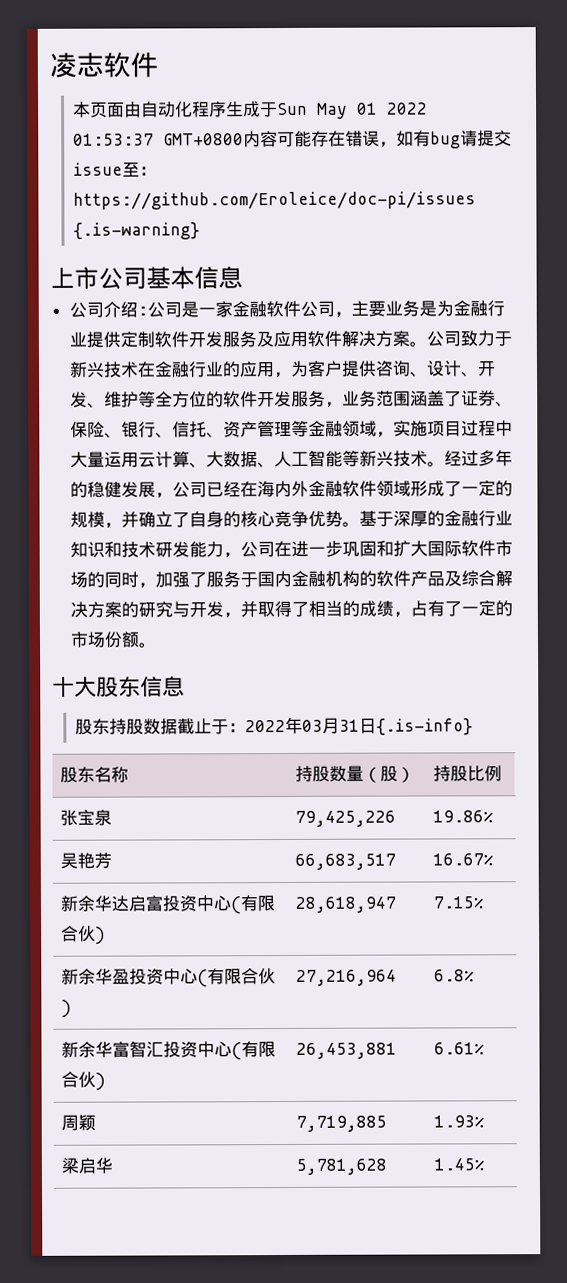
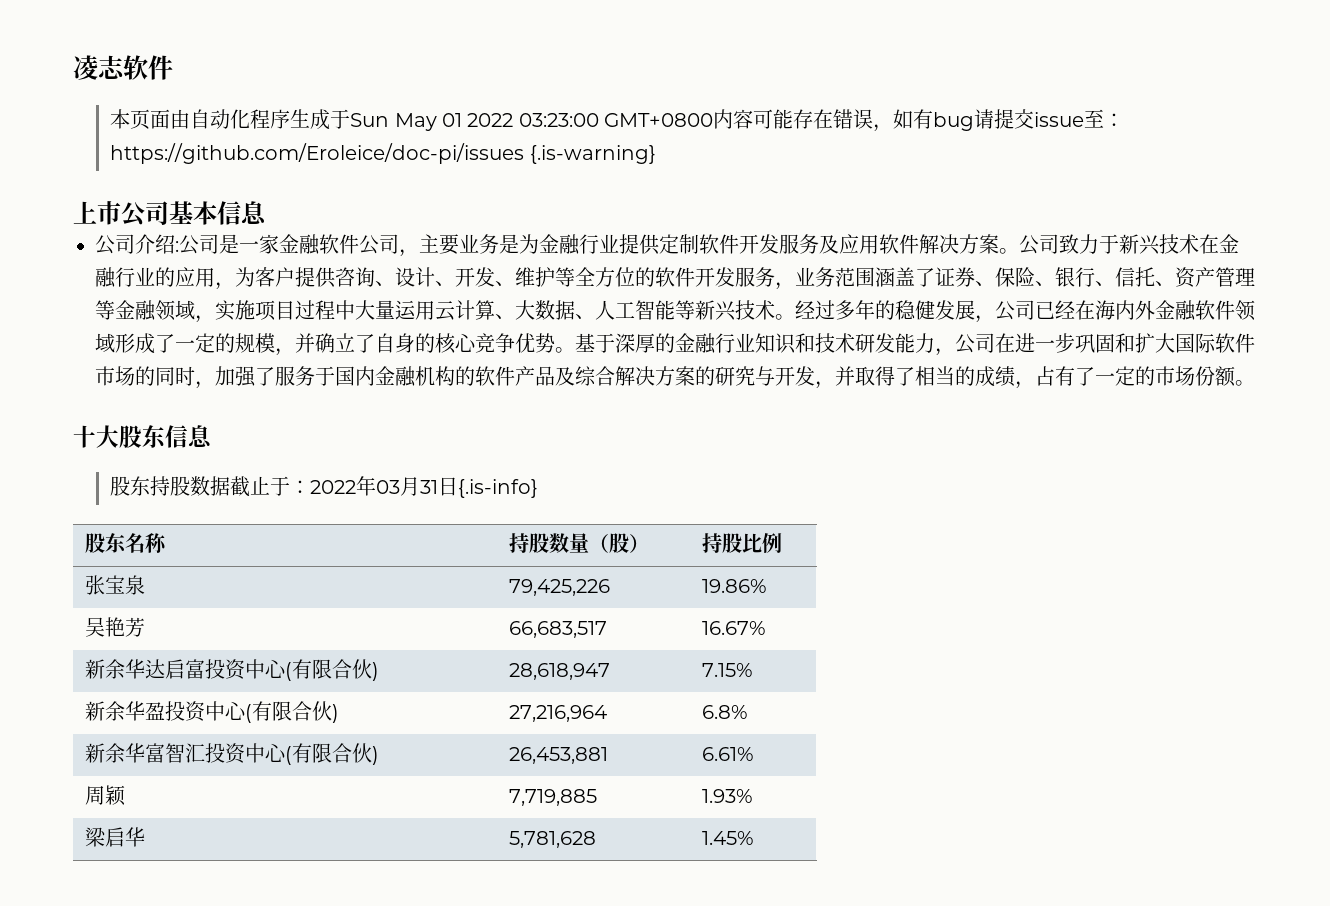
[73,133,155,146] 01:53:37 -> [518,113,599,127] 03:23:00

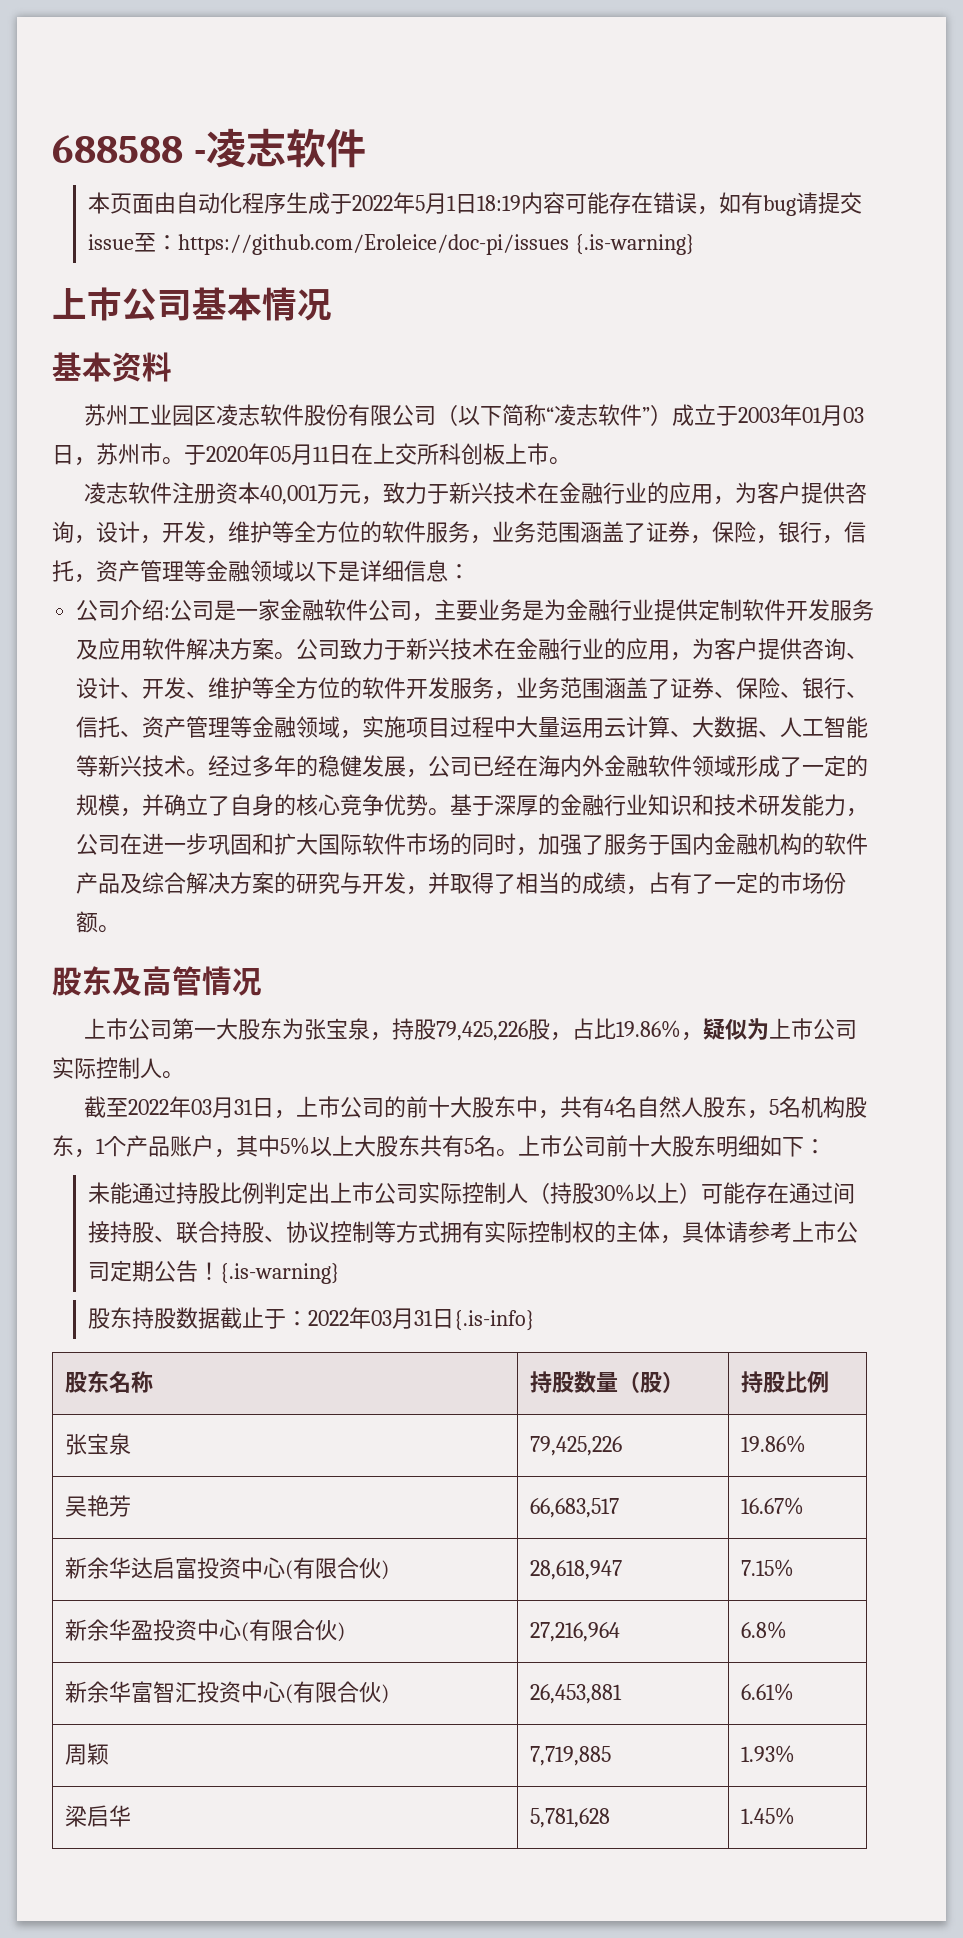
(73, 67) none -> [52,135,206,163] 688588 -
[350,113,714,131] Sun May 01 2022 03:23:00 GMT+0800 -> [352,192,522,214] 2022年5月1日18:19
[217,201,267,225] 信息 -> [262,287,332,321] [52,352,172,382] [84,404,865,426] [52,443,571,466] [84,482,868,505] [52,521,866,544] [52,560,470,583] 情况 // 基本资料 // 苏州工业园区凌志软件股份有限公司（以下简称“凌志软件”）成立于2003年01月03日，苏州市。于2020年05月11日在上交所科创板上市。 // 凌志软件注册资本40,001万元，致力于新兴技术在金融行业的应用，为客户提供咨询，设计，开发，维护等全方位的软件服务，业务范围涵盖了证券，保险，银行，信托，资产管理等金融领域以下是详细信息：
[73,425,212,448] 十大股东信息 -> [52,966,262,996] [84,1018,858,1041] [52,1057,184,1079] [84,1096,868,1119] [52,1135,826,1158] [88,1182,856,1204] [88,1221,859,1244] [88,1260,341,1284] 股东及高管情况 // 上市公司第一大股东为张宝泉，持股79,425,226股，占比19.86%，疑似为上市公司实际控制人。 // 截至2022年03月31日，上市公司的前十大股东中，共有4名自然人股东，5名机构股东，1个产品账户，其中5%以上大股东共有5名。上市公司前十大股东明细如下： // 未能通过持股比例判定出上市公司实际控制人（持股30%以上）可能存在通过间接持股、联合持股、协议控制等方式拥有实际控制权的主体，具体请参考上市公司定期公告！{.is-warning}

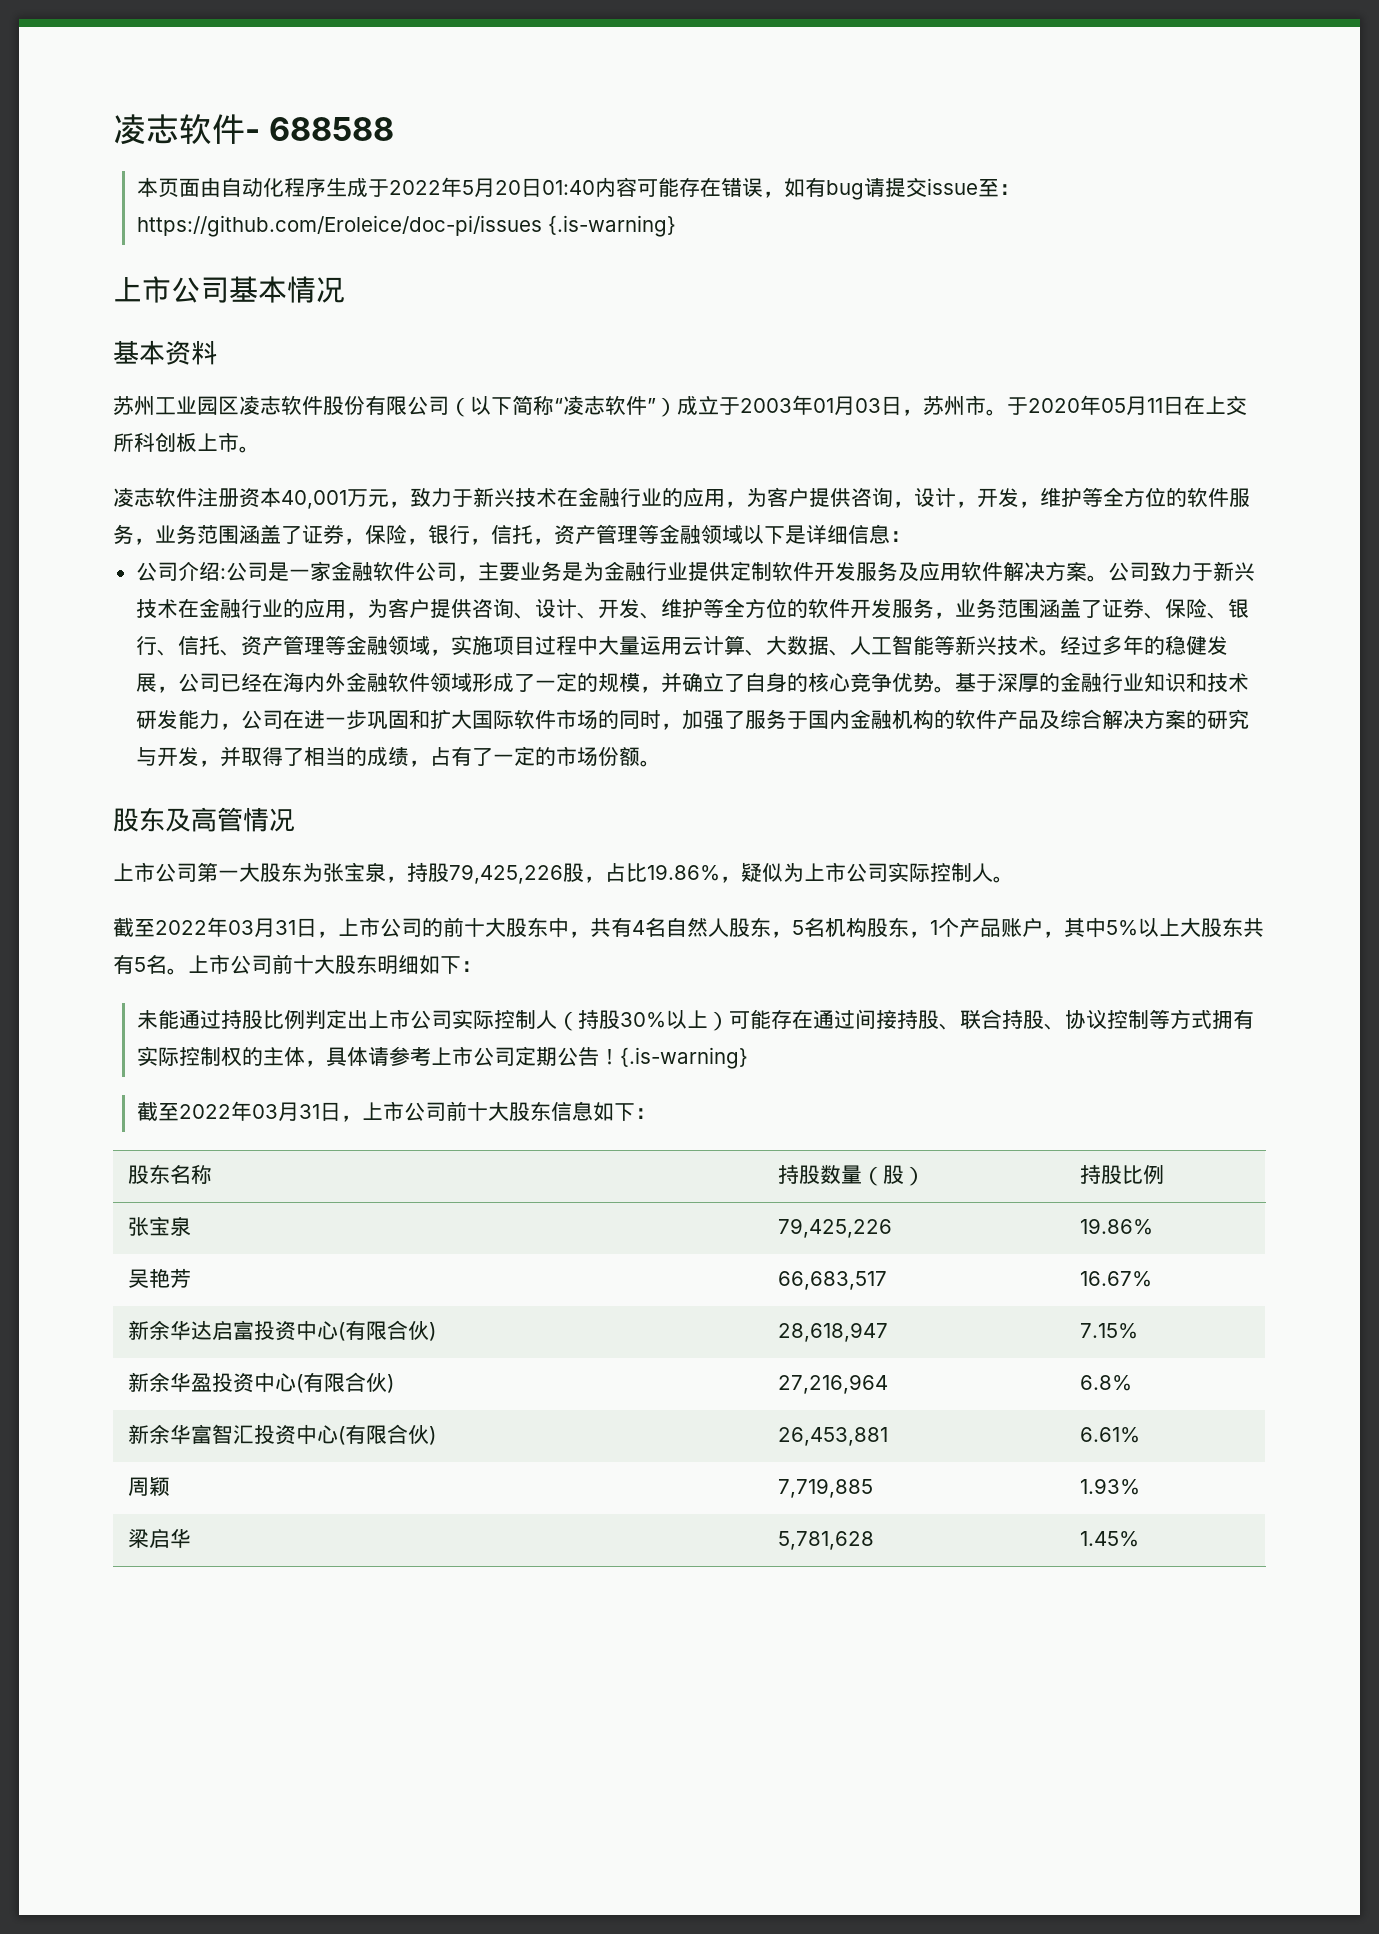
[52,128,366,168] 688588 -凌志软件 -> [113,114,394,145] 凌志软件- 688588
[447,194,522,214] 1日18:19 -> [494,178,595,197] 20日01:40
[88,1307,536,1331] 股东持股数据截止于：2022年03月31日{.is-info} -> [136,1101,656,1122] 截至2022年03月31日，上市公司前十大股东信息如下：

